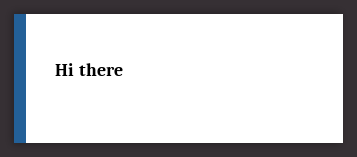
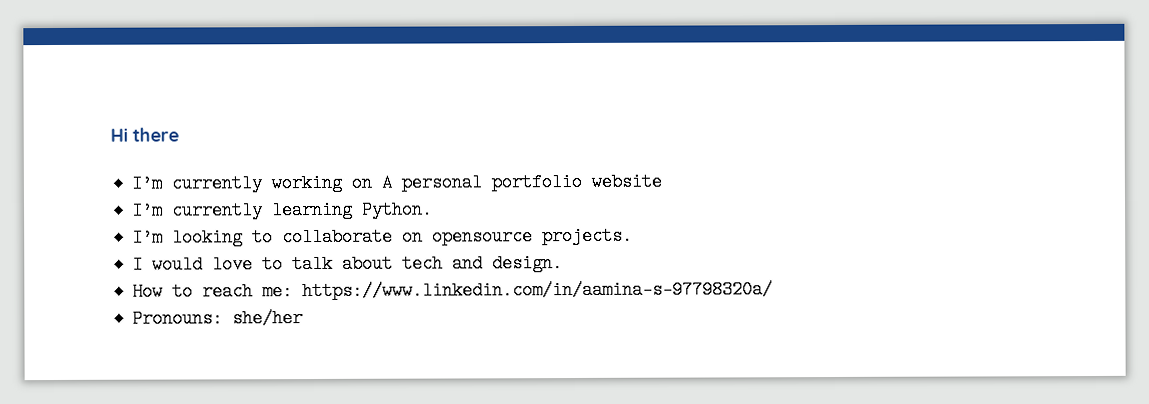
(123, 69) none -> [131,172,663,193] [131,200,434,220] [132,226,634,247] [132,254,564,274] [132,280,774,301] [132,309,304,328] // I’m currently working on A personal portfolio website // I’m currently learning Python. // I’m looking to collaborate on opensource projects. // I would love to talk about tech and design. // How to reach me: https://www.linkedin.com/in/aamina-s-97798320a/ // Pronouns: she/her

